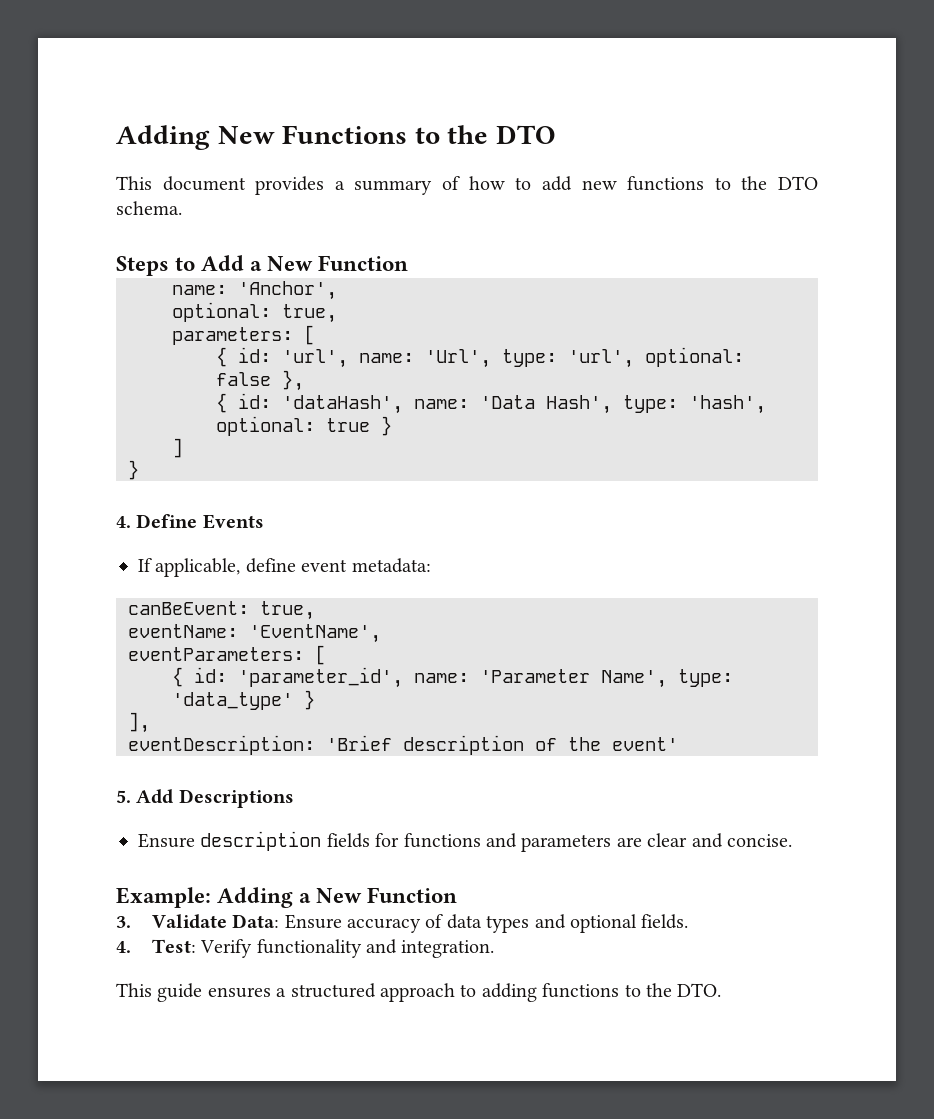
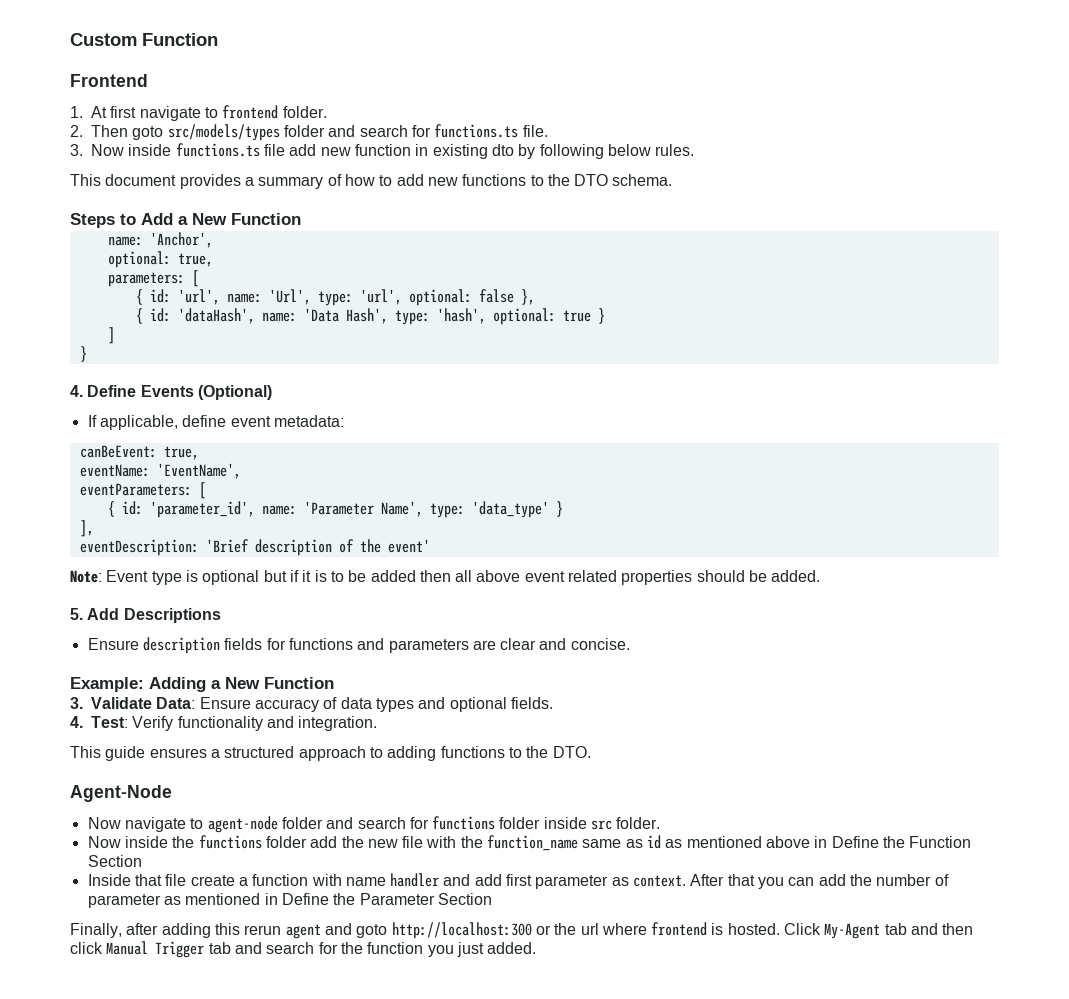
[116,125,555,150] Adding New Functions to the DTO -> [70,33,218,46] [70,74,148,87] [70,105,327,121] [70,124,548,141] [70,143,695,159] Custom Function // Frontend // 1. At first navigate to frontend folder. // 2. Then goto src/models/types folder and search for functions.ts file. // 3. Now inside functions.ts file add new function in existing dto by following below rules.
(264, 521) none -> [197,385,272,400] (Optional)
(678, 744) none -> [70,570,821,585] // Note: Event type is optional but if it is to be added then all above event related properties should be added.
(722, 990) none -> [70,785,172,802] [87,816,661,833] [87,835,972,851] [87,855,142,867] [87,873,949,889] [87,893,492,908] [70,922,974,939] [70,941,537,958] // Agent-Node // Now navigate to agent-node folder and search for functions folder inside src folder. // Now inside the functions folder add the new file with the function_name same as id as mentioned above in Define the Function Section // Inside that file create a function with name handler and add first parameter as context. After that you can add the number of parameter as mentioned in Define the Parameter Section // Finally, after adding this rerun agent and goto http://localhost:300 or the url where frontend is hosted. Click My-Agent tab and then click Manual Trigger tab and search for the function you just added.

